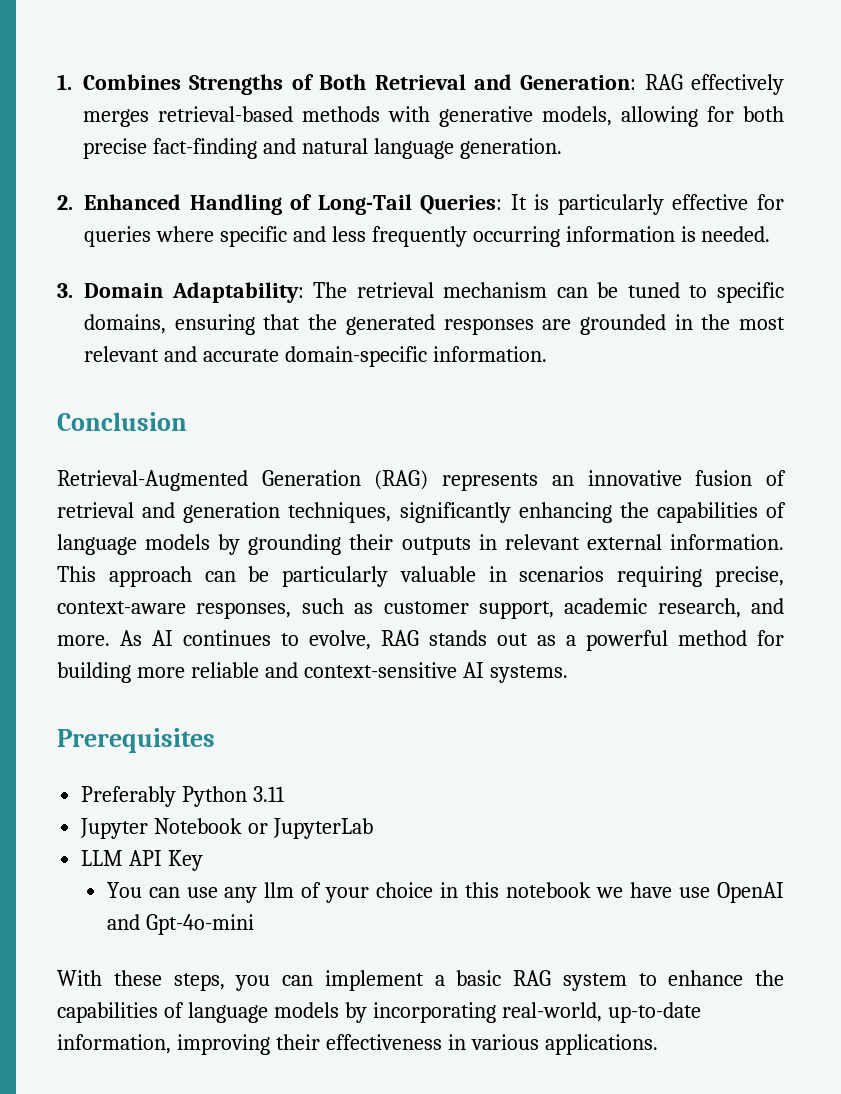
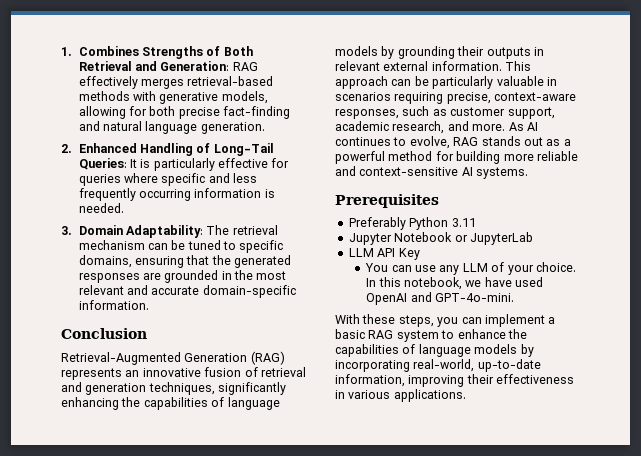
[264,882,295,898] llm -> [462,263,488,272] LLM
[375,882,591,898] choice in this notebook -> [535,262,576,272] [366,277,463,290] choice. In this notebook,
[679,887,711,898] use -> [515,277,544,287] used
[145,914,254,935] Gpt-4o-mini -> [435,293,515,302] GPT-4o-mini.

